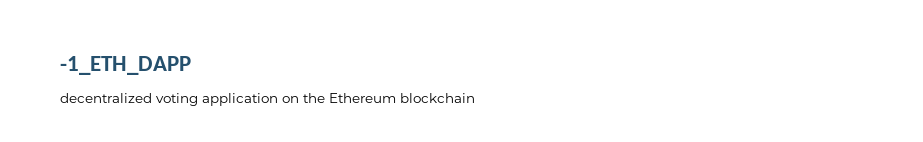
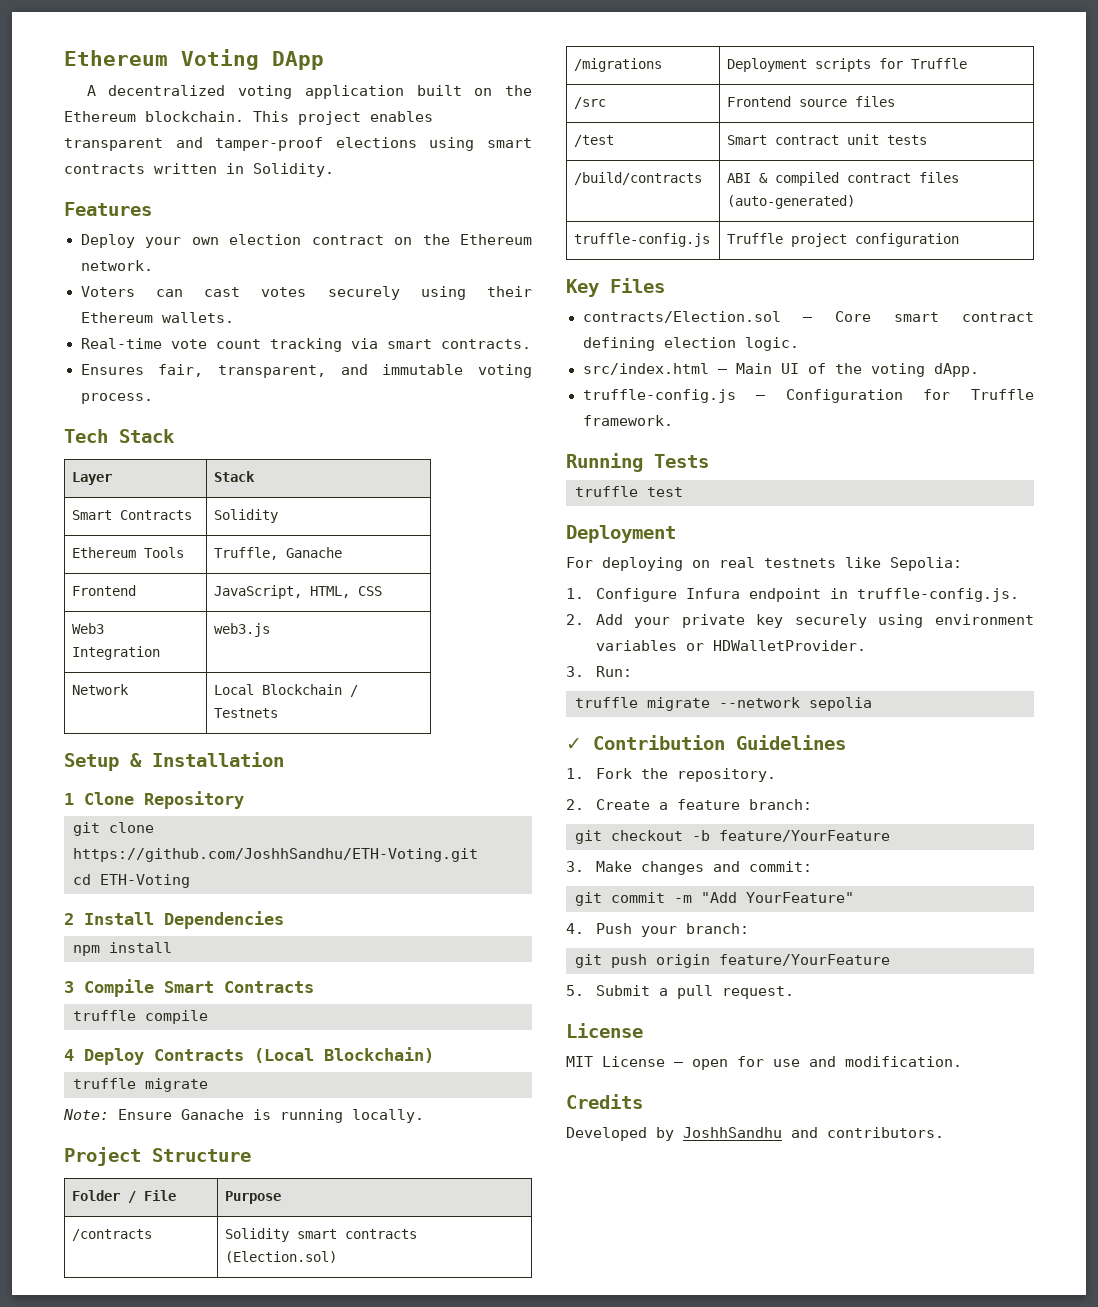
[60,56,191,75] -1_ETH_DAPP // -> [64,49,324,70] [86,85,96,96] Ethereum Voting DApp // A
[282,93,475,103] on the Ethereum blockchain -> [416,85,532,96] [64,111,433,125] [64,137,532,151] [64,163,334,177] [64,202,152,216] [80,234,532,248] [80,260,153,271] [80,286,532,300] [80,312,234,323] [80,338,531,352] [80,364,532,378] [80,393,153,404] [64,429,175,443] [72,472,113,485] [214,471,256,482] [72,510,193,520] [214,509,279,523] [72,547,185,558] [214,547,343,560] [72,585,137,596] [214,585,383,599] [72,623,105,634] [72,646,161,660] [214,623,271,637] [72,684,130,695] [214,684,359,697] [214,708,279,718] [64,752,284,771] [64,791,244,809] [73,822,154,836] [73,848,478,862] [73,874,190,888] [64,911,284,929] [73,942,172,956] [64,979,314,997] [73,1010,208,1024] [64,1047,434,1065] [73,1078,208,1092] [63,1109,424,1123] [64,1147,251,1166] [72,1190,177,1203] [225,1191,282,1204] [72,1229,153,1241] [225,1228,418,1242] [225,1251,338,1263] [574,58,663,72] [727,58,968,72] [574,97,607,109] [727,96,896,107] [574,135,615,147] [727,134,928,145] [574,172,703,185] [727,172,960,186] [727,195,856,209] [574,233,711,247] [727,233,960,247] [566,278,665,297] [582,311,1034,323] [582,337,799,351] [582,363,979,377] [582,389,1034,403] [582,415,673,426] [566,453,709,472] [575,486,683,497] [566,525,676,543] [566,557,962,571] [566,588,1019,602] [566,614,1034,628] [595,640,866,651] [566,666,632,677] [575,697,872,711] [566,735,846,750] [566,768,776,782] [566,799,812,810] [575,830,890,844] [566,861,812,875] [575,892,854,906] [566,923,749,937] [575,954,890,968] [566,985,794,999] [566,1023,643,1038] [566,1056,962,1070] [566,1094,643,1109] [566,1127,944,1141] built on the Ethereum blockchain. This project enables transparent and tamper-proof elections using smart contracts written in Solidity. // Features // Deploy your own election contract on the Ethereum network. // Voters can cast votes securely using their Ethereum wallets. // Real-time vote count tracking via smart contracts. // Ensures fair, transparent, and immutable voting process. // Tech Stack // Layer | Stack // Smart Contracts | Solidity // Ethereum Tools | Truffle, Ganache // Frontend | JavaScript, HTML, CSS // Web3 Integration | web3.js // Network | Local Blockchain / Testnets // Setup & Installation // 1 Clone Repository // git clone https://github.com/JoshhSandhu/ETH-Voting.git // cd ETH-Voting // 2 Install Dependencies // npm install // 3 Compile Smart Contracts // truffle compile // 4 Deploy Contracts (Local Blockchain) // truffle migrate // Note: Ensure Ganache is running locally. // Project Structure // Folder / File | Purpose // /contracts | Solidity smart contracts (Election.sol) // /migrations | Deployment scripts for Truffle // /src | Frontend source files // /test | Smart contract unit tests // /build/contracts | ABI & compiled contract files (auto-generated) // truffle-config.js | Truffle project configuration // Key Files // contracts/Election.sol – Core smart contract defining election logic. // src/index.html – Main UI of the voting dApp. // truffle-config.js – Configuration for Truffle framework. // Running Tests // truffle test // Deployment // For deploying on real testnets like Sepolia: // 1. Configure Infura endpoint in truffle-config.js. // 2. Add your private key securely using environment variables or HDWalletProvider. // 3. Run: // truffle migrate --network sepolia // ✓ Contribution Guidelines // 1. Fork the repository. // 2. Create a feature branch: // git checkout -b feature/YourFeature // 3. Make changes and commit: // git commit -m "Add YourFeature" // 4. Push your branch: // git push origin feature/YourFeature // 5. Submit a pull request. // License // MIT License — open for use and modification. // Credits // Developed by JoshhSandhu and contributors.

